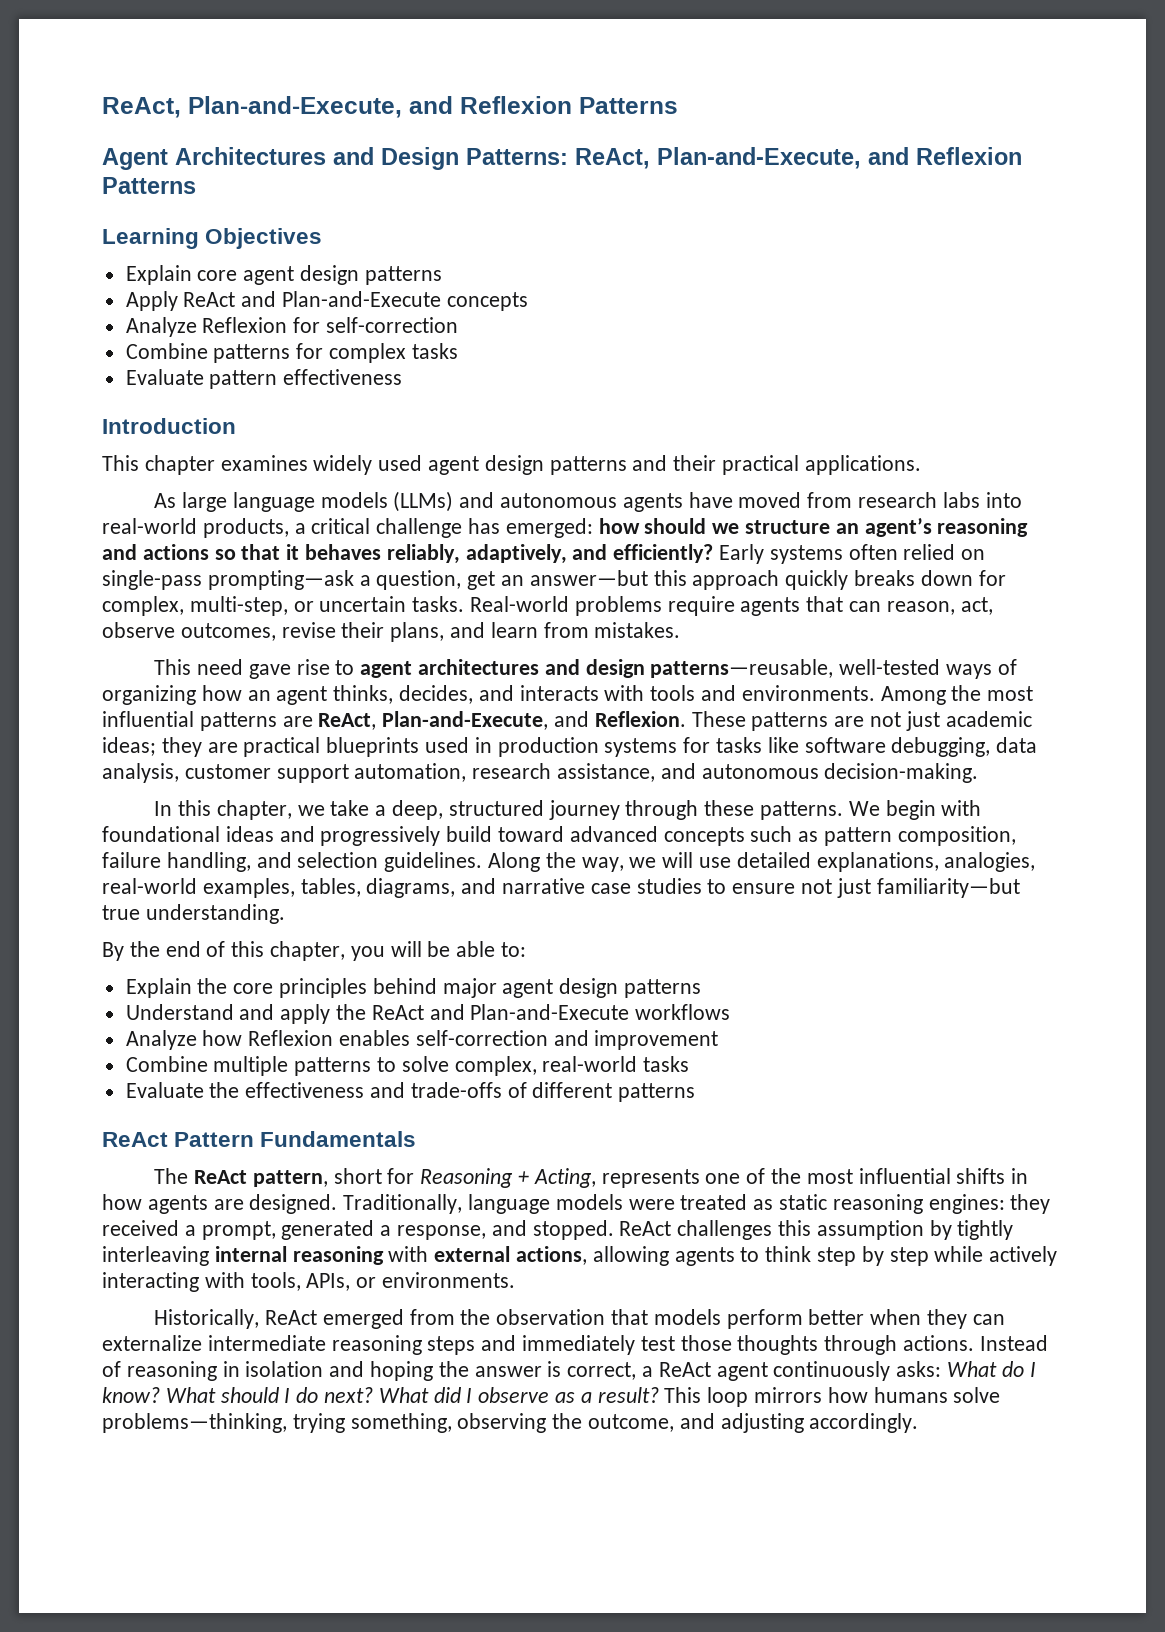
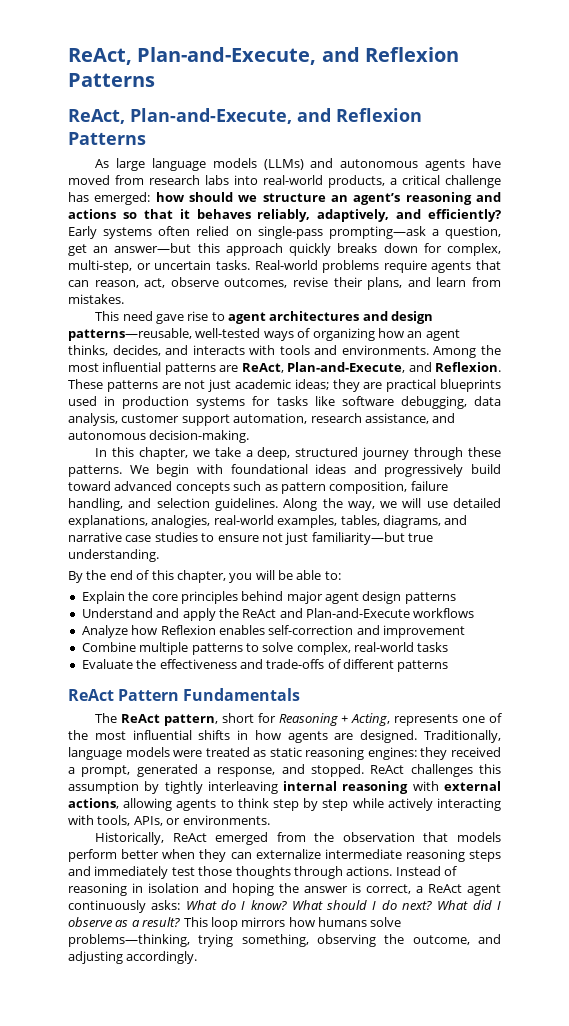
[102,96,678,118] [102,147,1022,170] [102,177,196,194] [102,228,323,249] [125,265,442,285] [125,291,528,311] [125,317,459,337] [125,343,458,363] [125,369,403,389] [102,418,236,434] [102,455,921,475] ReAct, Plan-and-Execute, and Reflexion Patterns // Agent Architectures and Design Patterns: ReAct, Plan-and-Execute, and Reflexion Patterns // Learning Objectives // Explain core agent design patterns // Apply ReAct and Plan-and-Execute concepts // Analyze Reflexion for self-correction // Combine patterns for complex tasks // Evaluate pattern effectiveness // Introduction // This chapter examines widely used agent design patterns and their practical applications. -> [68,47,459,65] [68,73,155,87] [68,108,422,124] [68,132,146,145] ReAct, Plan-and-Execute, and Reflexion Patterns // ReAct, Plan-and-Execute, and Reflexion Patterns

